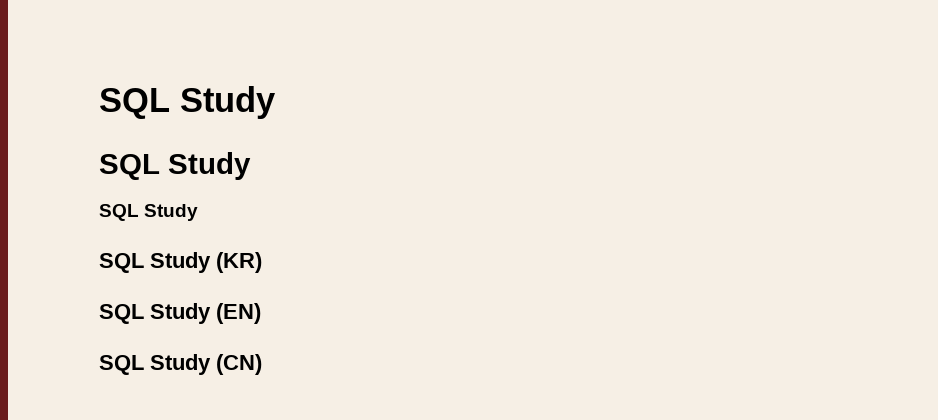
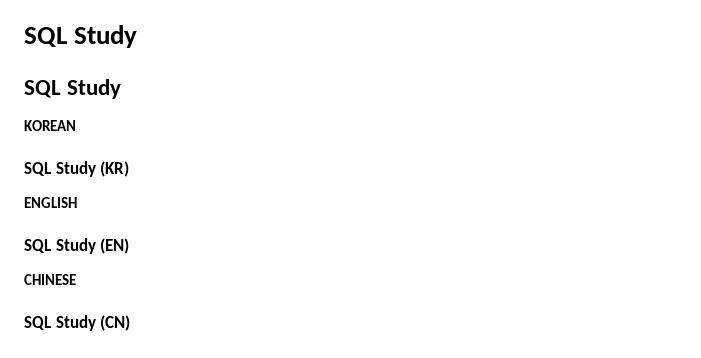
[99,86,275,119] [99,152,251,180] [99,204,199,221] SQL Study // SQL Study // SQL Study -> [24,25,138,48] [24,79,122,99] [24,120,76,131] SQL Study // SQL Study // KOREAN
(262, 262) none -> [24,197,77,208] // ENGLISH
(261, 313) none -> [24,274,76,285] // CHINESE

